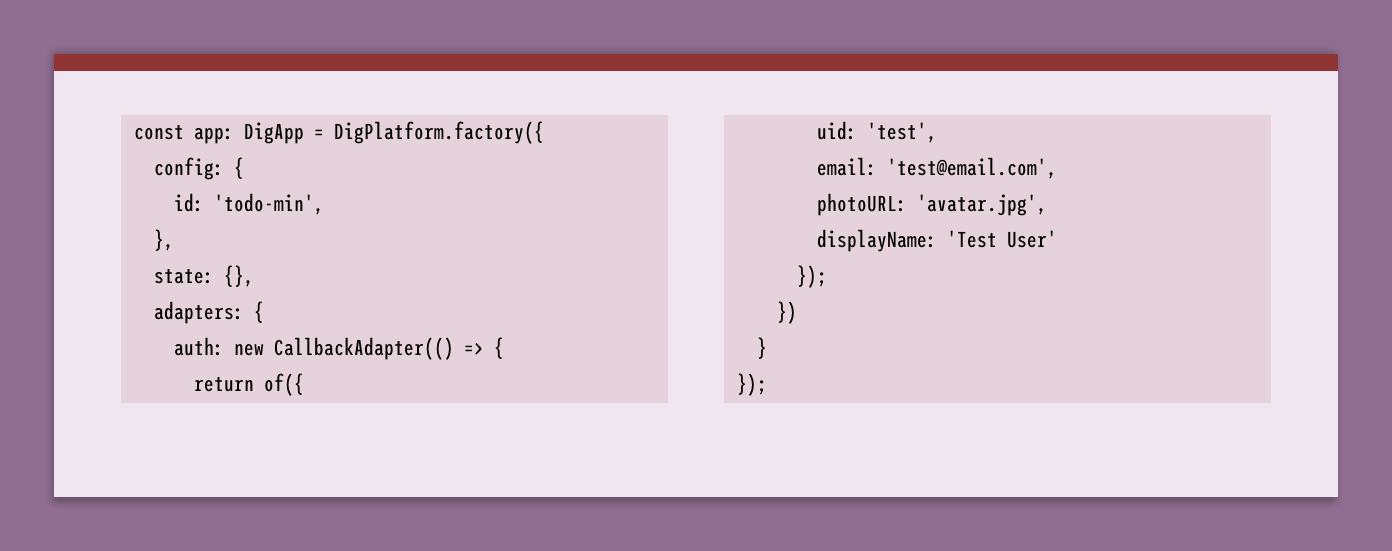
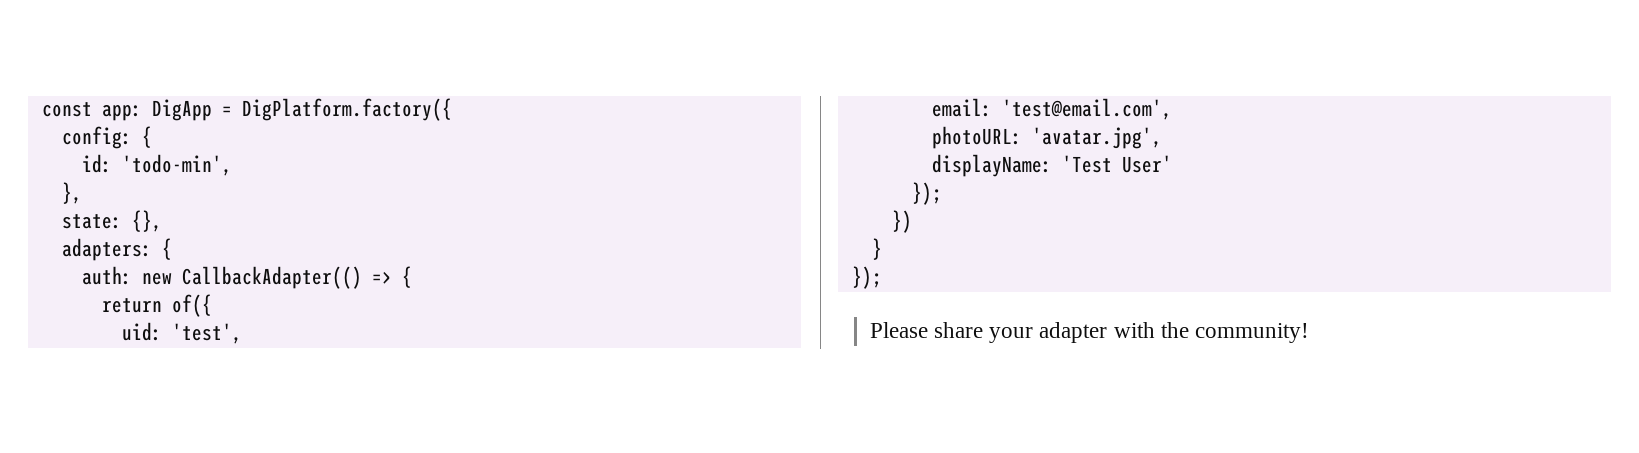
(768, 384) none -> [869,322,1310,343] // Please share your adapter with the community!

